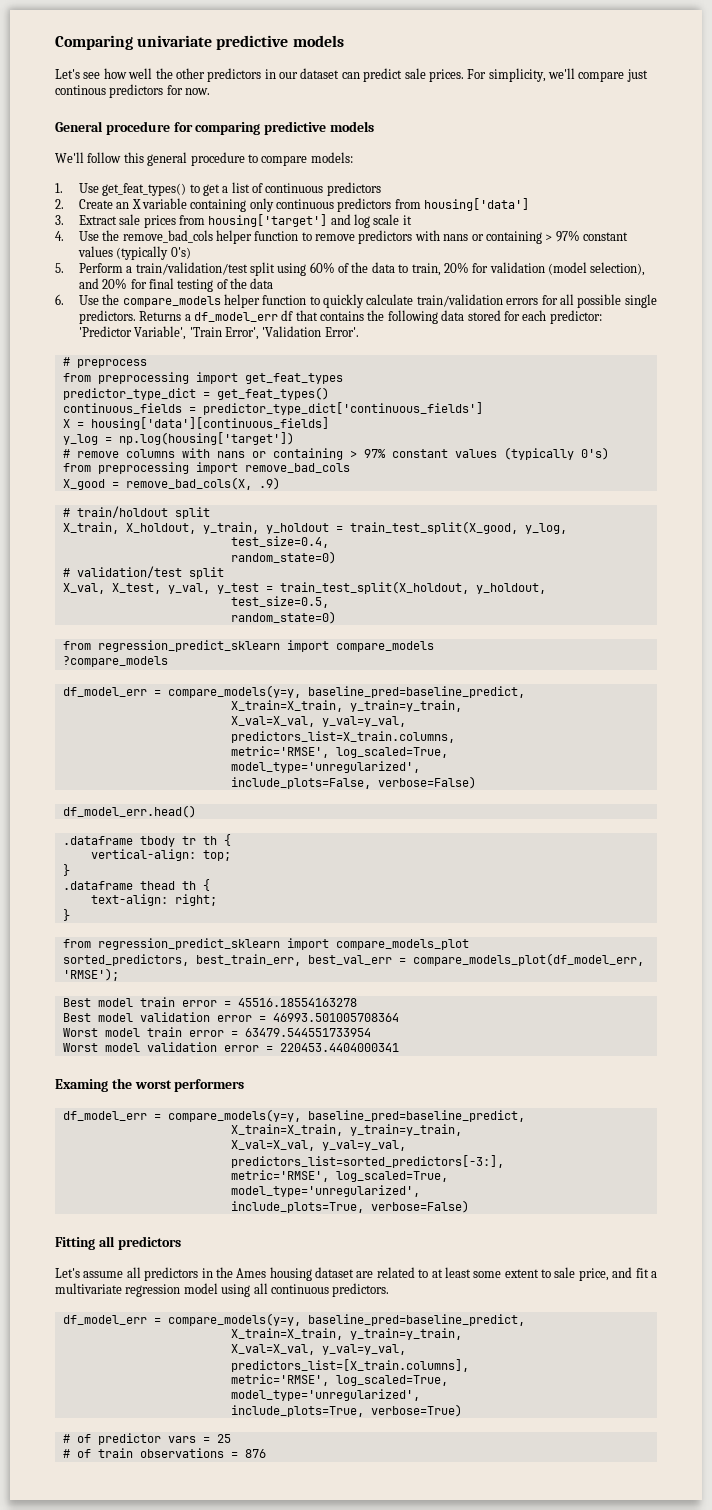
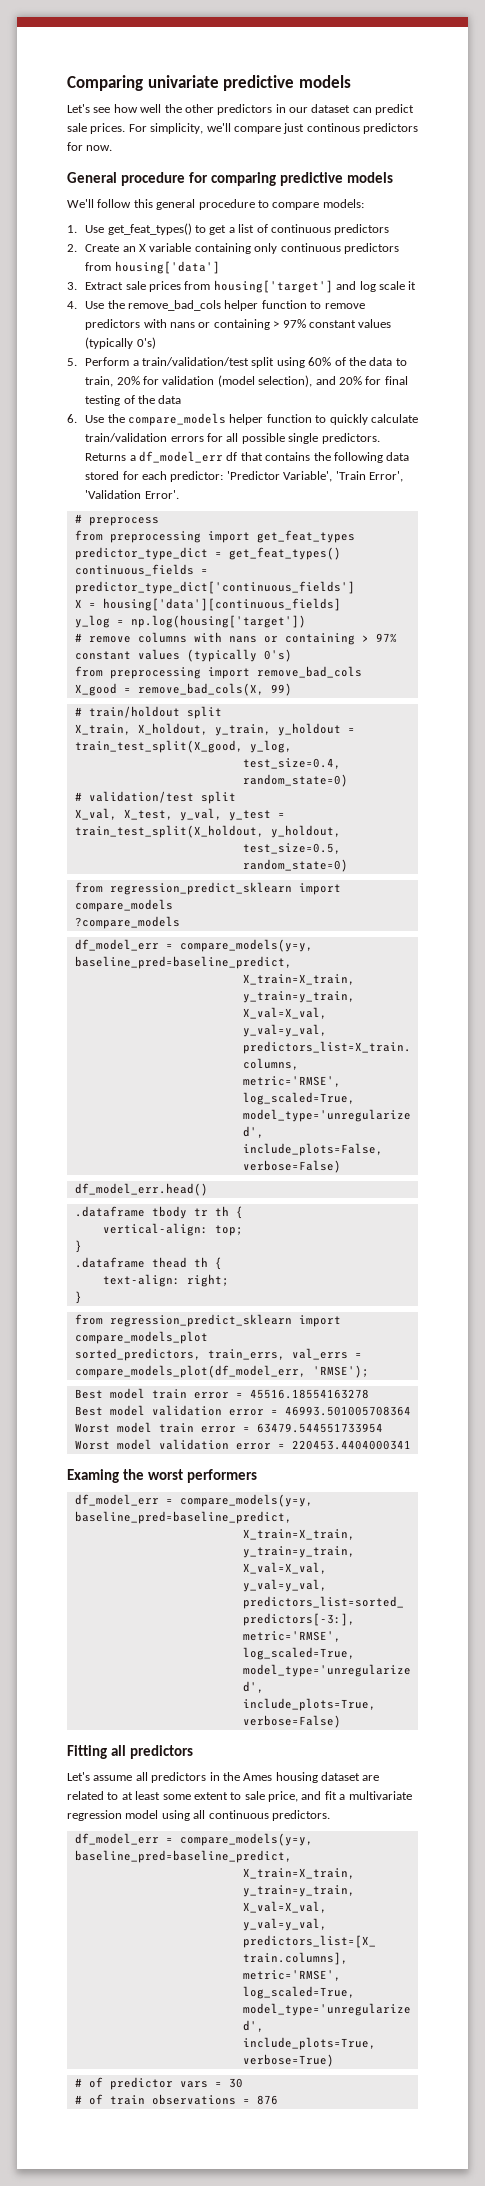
[258,477,280,490] .9) -> [270,683,292,696] 99)
[195,954,392,966] best_train_err, best_val_err -> [207,1348,348,1360] train_errs, val_errs
[216,1434,231,1443] 25 -> [228,2078,243,2088] 30

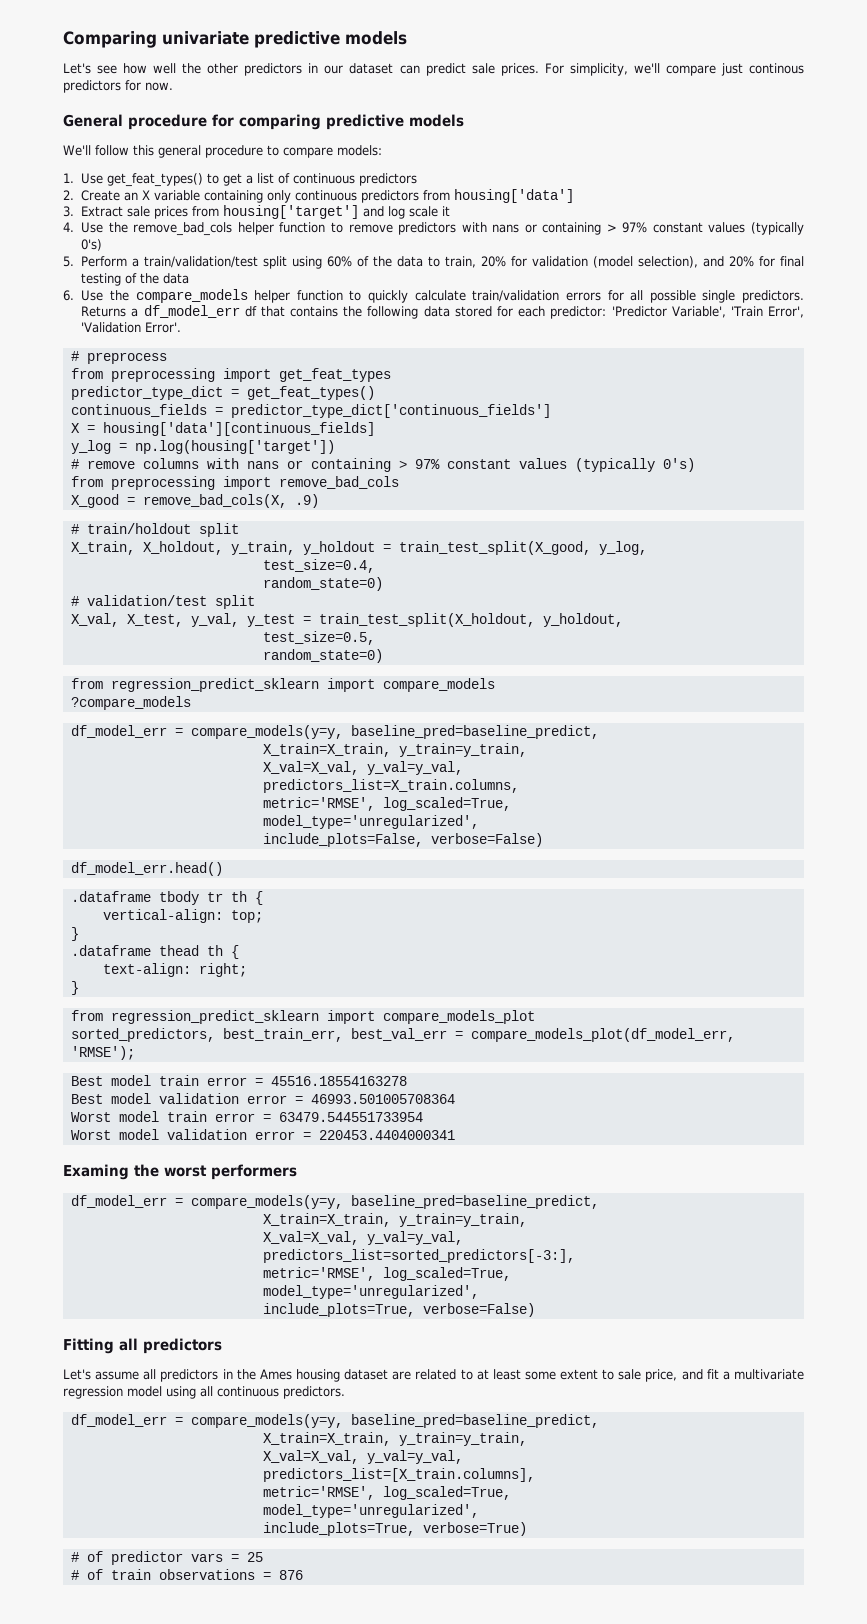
[270,683,292,696] 99) -> [294,494,319,508] .9)
[207,1348,348,1360] train_errs, val_errs -> [222,1028,447,1042] best_train_err, best_val_err
[228,2078,243,2088] 30 -> [246,1552,263,1562] 25

